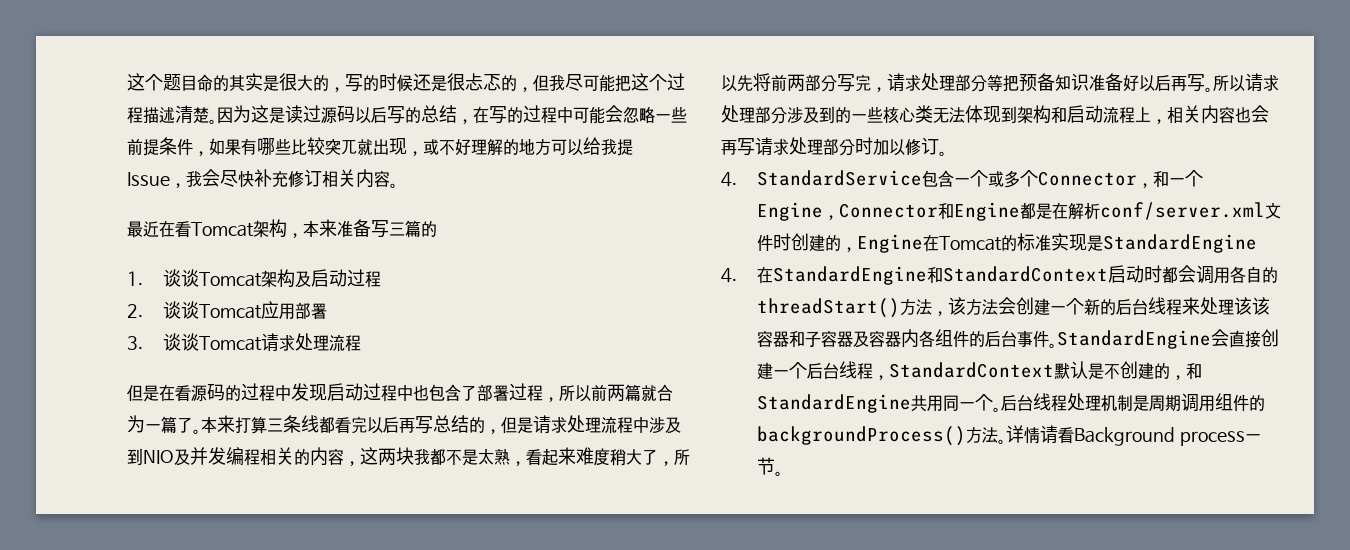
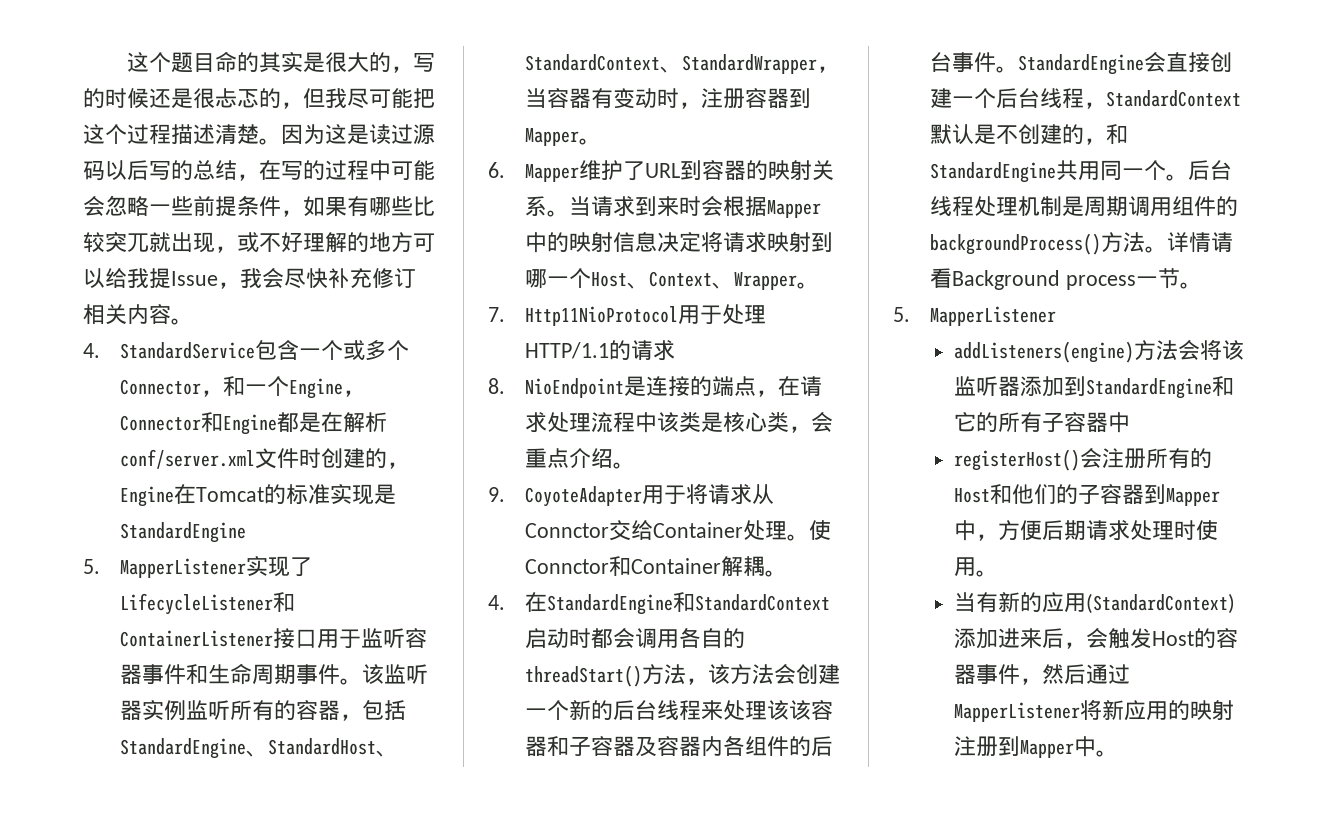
[127,219,437,238] [127,269,381,288] [127,301,327,320] [127,333,361,352] [127,383,673,402] [127,415,681,434] [127,447,690,466] [721,73,1279,92] [721,105,1269,124] [721,137,947,156] // 最近在看Tomcat架构，本来准备写三篇的 // 1.谈谈Tomcat架构及启动过程 // 2.谈谈Tomcat应用部署 // 3.谈谈Tomcat请求处理流程 // 但是在看源码的过程中发现启动过程中也包含了部署过程，所以前两篇就合为一篇了。本来打算三条线都看完以后再写总结的，但是请求处理流程中涉及到NIO及并发编程相关的内容，这两块我都不是太熟，看起来难度稍大了，所以先将前两部分写完，请求处理部分等把预备知识准备好以后再写。所以请求处理部分涉及到的一些核心类无法体现到架构和启动流程上，相关内容也会再写请求处理部分时加以修订。 -> (193, 321) none
(1257, 243) none -> [83,556,313,578] [120,592,296,615] [120,628,428,648] [120,663,429,685] [120,700,407,721] [120,738,399,759] [525,54,840,74] [525,88,812,109] [525,128,602,146] [488,160,835,182] [525,196,822,218] [525,231,834,253] [525,268,820,290] [488,304,767,326] [525,340,676,361] [488,376,823,398] [525,412,834,433] [525,448,636,469] [488,483,775,507] [525,520,832,541] [525,556,788,577] // 5. MapperListener实现了LifecycleListener和ContainerListener接口用于监听容器事件和生命周期事件。该监听器实例监听所有的容器，包括StandardEngine、StandardHost、StandardContext、StandardWrapper，当容器有变动时，注册容器到Mapper。 // 6. Mapper维护了URL到容器的映射关系。当请求到来时会根据Mapper中的映射信息决定将请求映射到哪一个Host、Context、Wrapper。 // 7. Http11NioProtocol用于处理HTTP/1.1的请求 // 8. NioEndpoint是连接的端点，在请求处理流程中该类是核心类，会重点介绍。 // 9. CoyoteAdapter用于将请求从Connctor交给Container处理。使Connctor和Container解耦。
(783, 473) none -> [893,306,1057,326] [953,339,1244,363] [953,376,1234,399] [953,412,1130,433] [953,448,1212,471] [953,484,1220,506] [953,520,1218,541] [953,557,998,577] [953,592,1235,614] [953,628,1238,649] [953,664,1130,685] [953,699,1234,722] [953,736,1118,758] // 5. MapperListener // addListeners(engine)方法会将该监听器添加到StandardEngine和它的所有子容器中 // registerHost()会注册所有的Host和他们的子容器到Mapper中，方便后期请求处理时使用。 // 当有新的应用(StandardContext)添加进来后，会触发Host的容器事件，然后通过MapperListener将新应用的映射注册到Mapper中。

